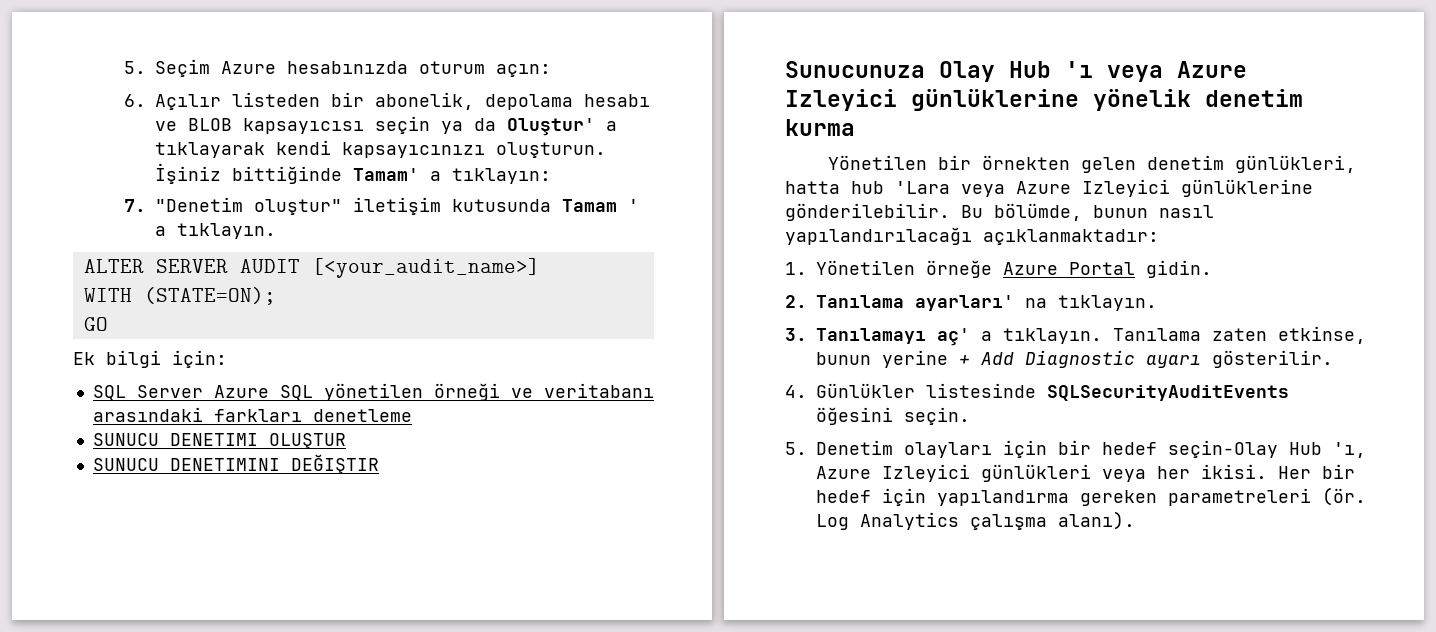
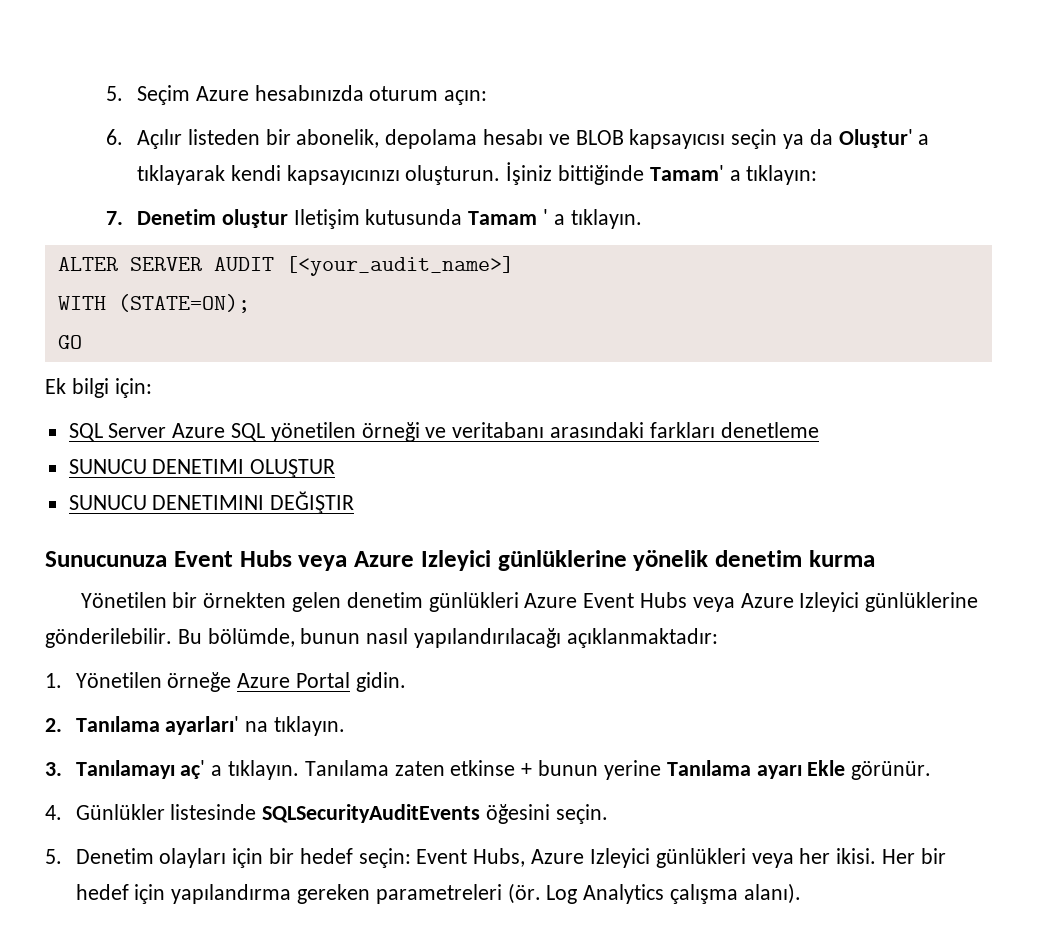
[155,197,442,215] "Denetim oluştur" iletişim -> [136,209,360,229] Denetim oluştur Iletişim
[939,61,1093,82] Olay Hub 'ı -> [173,550,292,567] Event Hubs
[1234,155,1356,173] [785,181,950,194] günlükleri, hatta hub 'Lara -> [428,592,687,612] günlükleri Azure Event Hubs
[1278,326,1366,344] [816,350,1333,368] etkinse, bunun yerine + Add Diagnostic ayarı gösterilir. -> [450,760,932,780] etkinse + bunun yerine Tanılama ayarı Ekle görünür.
[1168,440,1366,458] seçin-Olay Hub 'ı, -> [358,848,526,868] seçin: Event Hubs,

